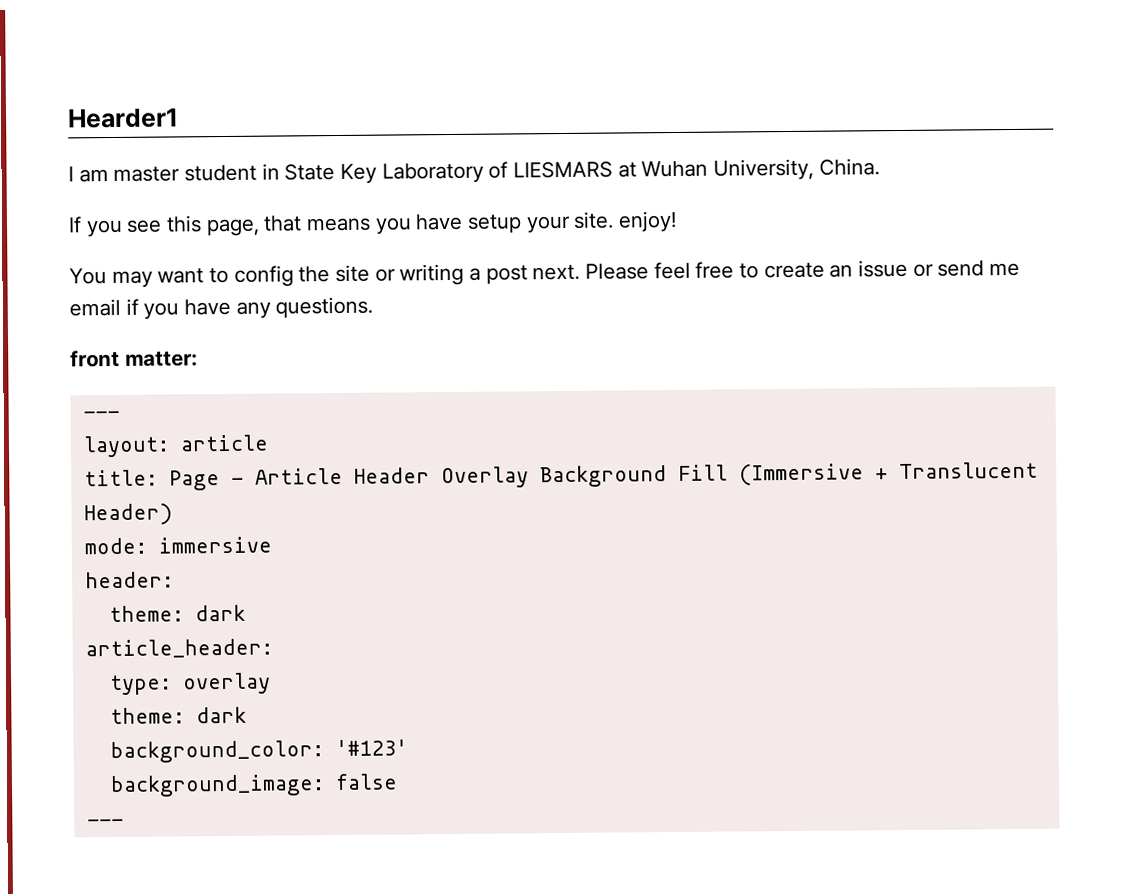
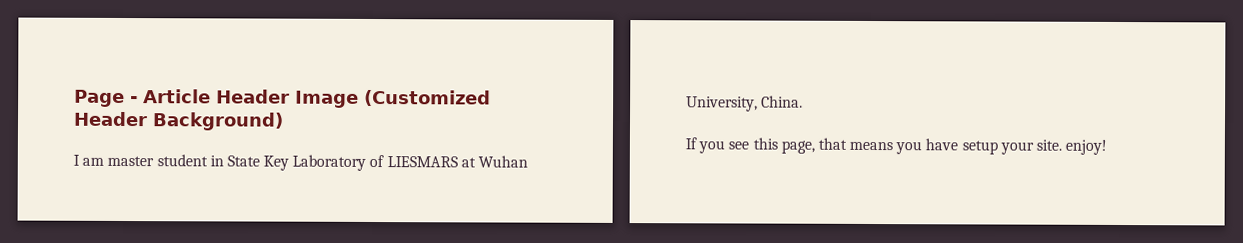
[67,107,179,129] Hearder1 -> [74,89,491,108] [73,111,284,131] Page - Article Header Image (Customized Header Background)
[69,259,1021,289] [69,296,374,320] [70,349,198,368] [82,410,120,419] [82,434,269,458] [83,461,1038,491] [83,503,173,526] [83,536,272,555] [84,571,174,589] [108,604,246,623] [84,638,273,659] [109,672,271,696] [109,706,247,725] [109,739,408,764] [109,773,398,798] [86,818,124,827] // You may want to config the site or writing a post next. Please feel free to create an issue or send me email if you have any questions. // front matter: // --- // layout: article // title: Page - Article Header Overlay Background Fill (Immersive + Translucent Header) // mode: immersive // header: // theme: dark // article_header: // type: overlay // theme: dark // background_color: '#123' // background_image: false // --- -> (1108, 147) none

